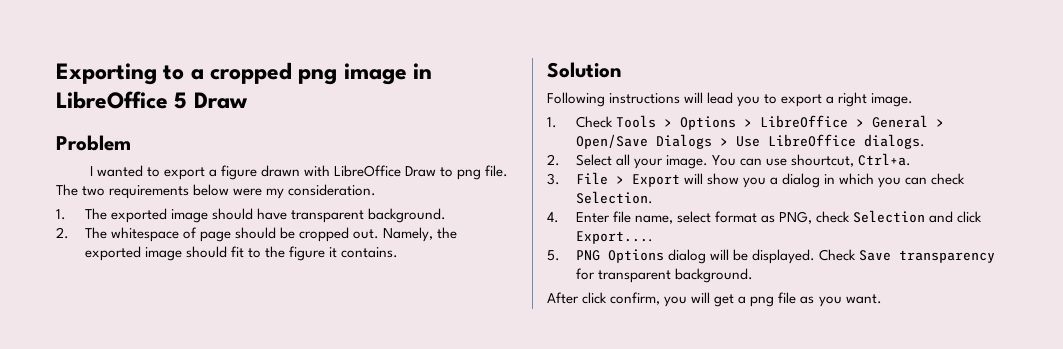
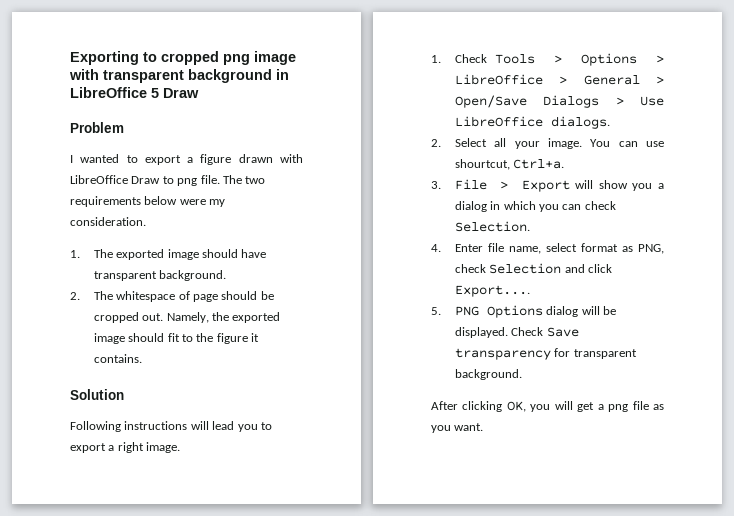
[190,69,204,80] a -> (157, 57) none
(407, 74) none -> [69,69,272,83] with transparent background
[582,292,661,305] click confirm, -> [462,401,526,412] clicking OK,

